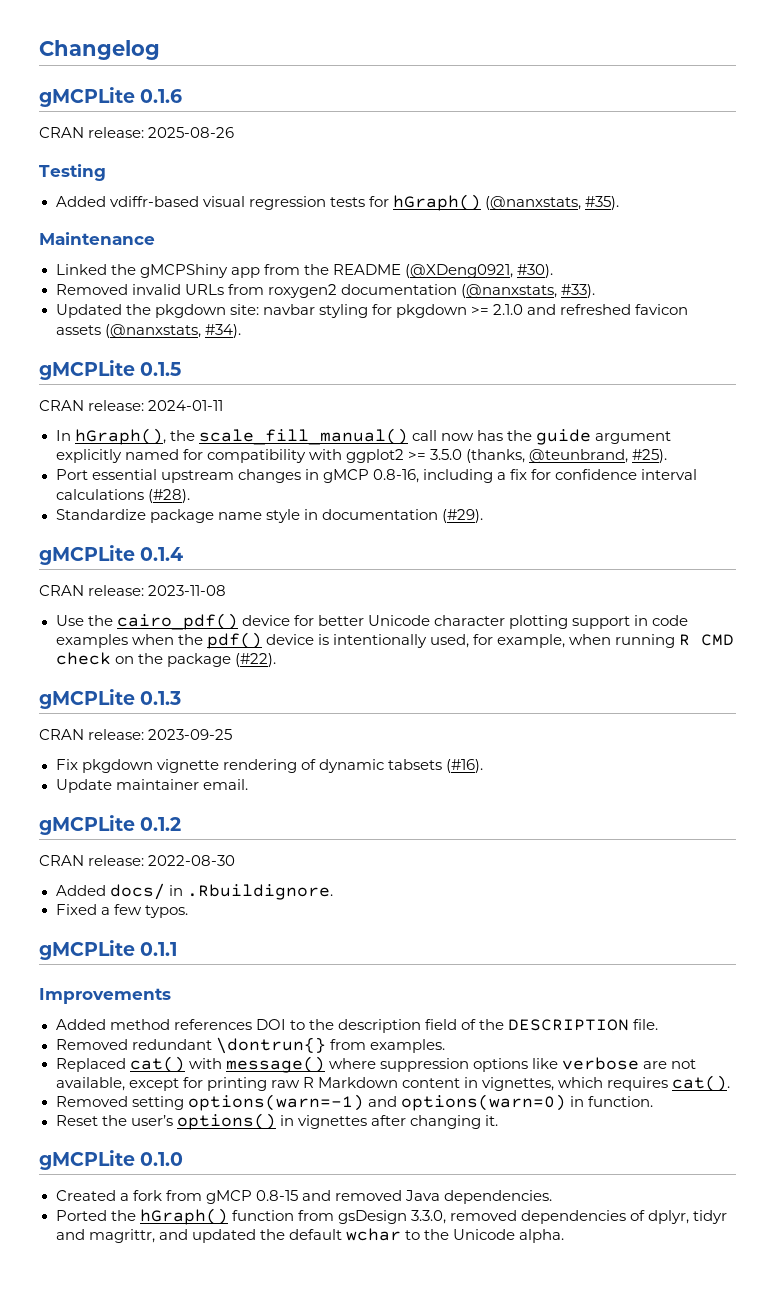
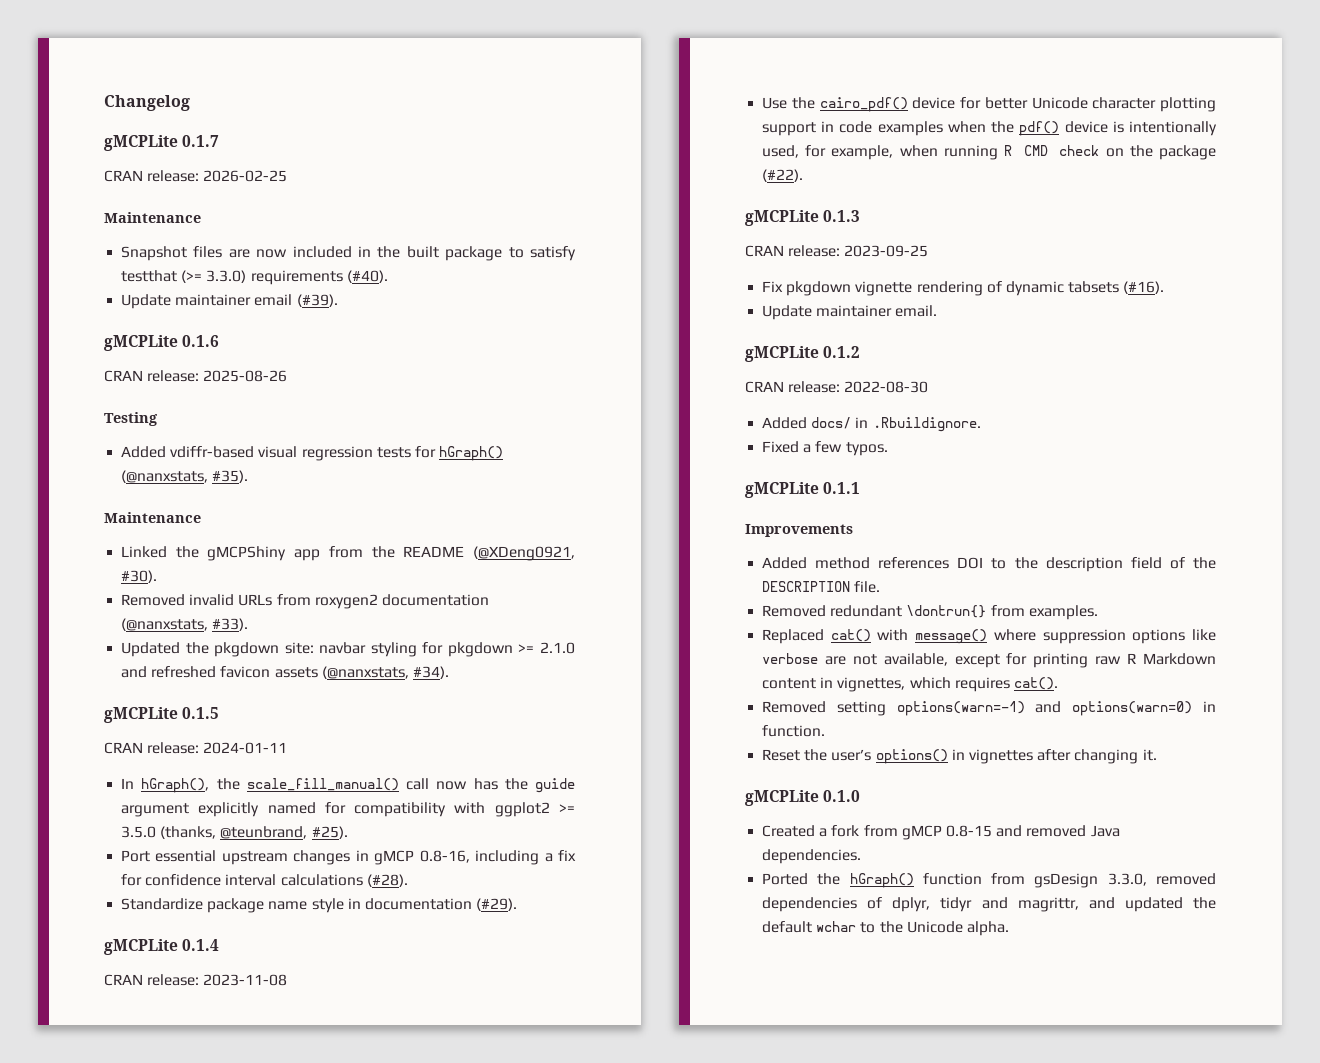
(160, 50) none -> [104,135,220,151] [104,170,288,182] [104,212,201,223] [121,246,576,261] [121,270,388,285] [121,294,338,309] // gMCPLite 0.1.7 // CRAN release: 2026-02-25 // Maintenance // Snapshot files are now included in the built package to satisfy testthat (>= 3.3.0) requirements (#40). // Update maintainer email (#39).

